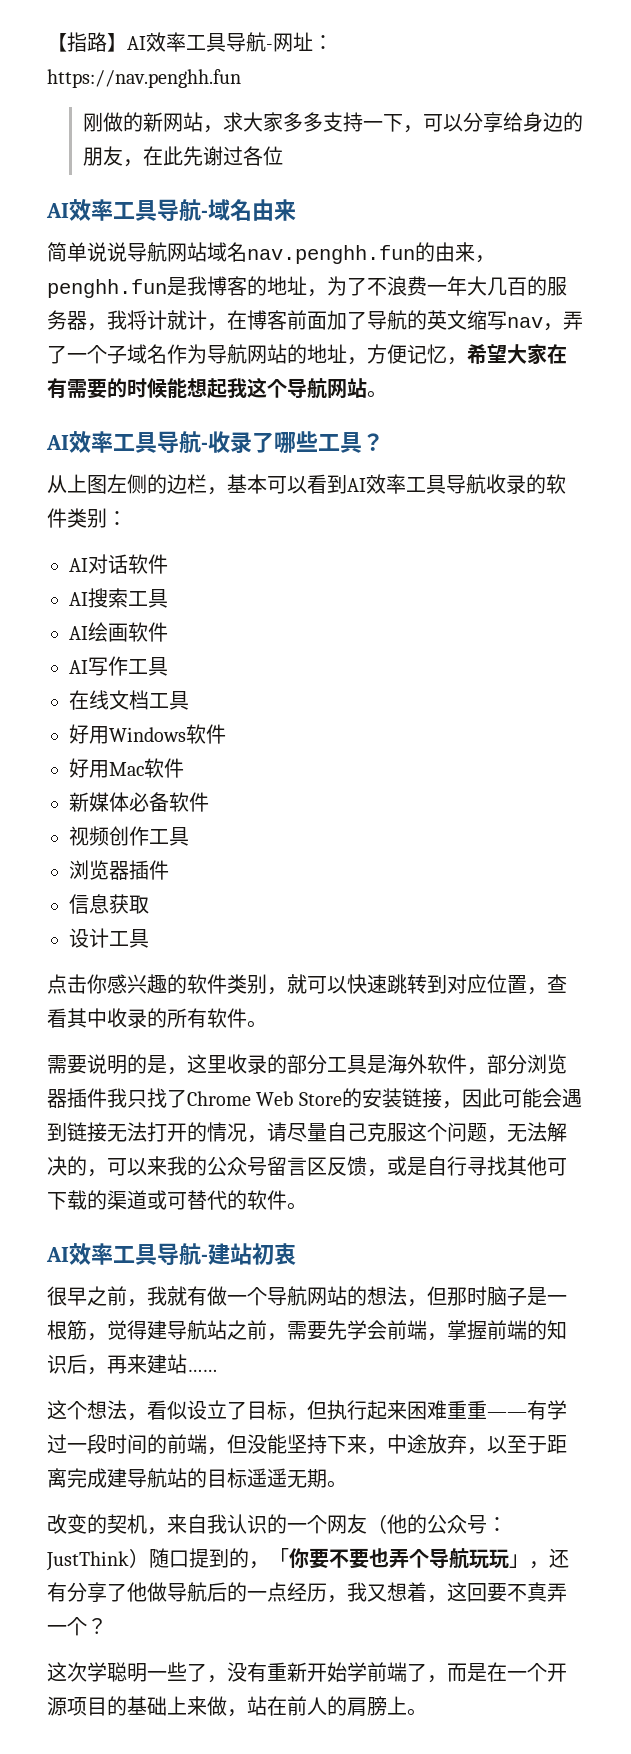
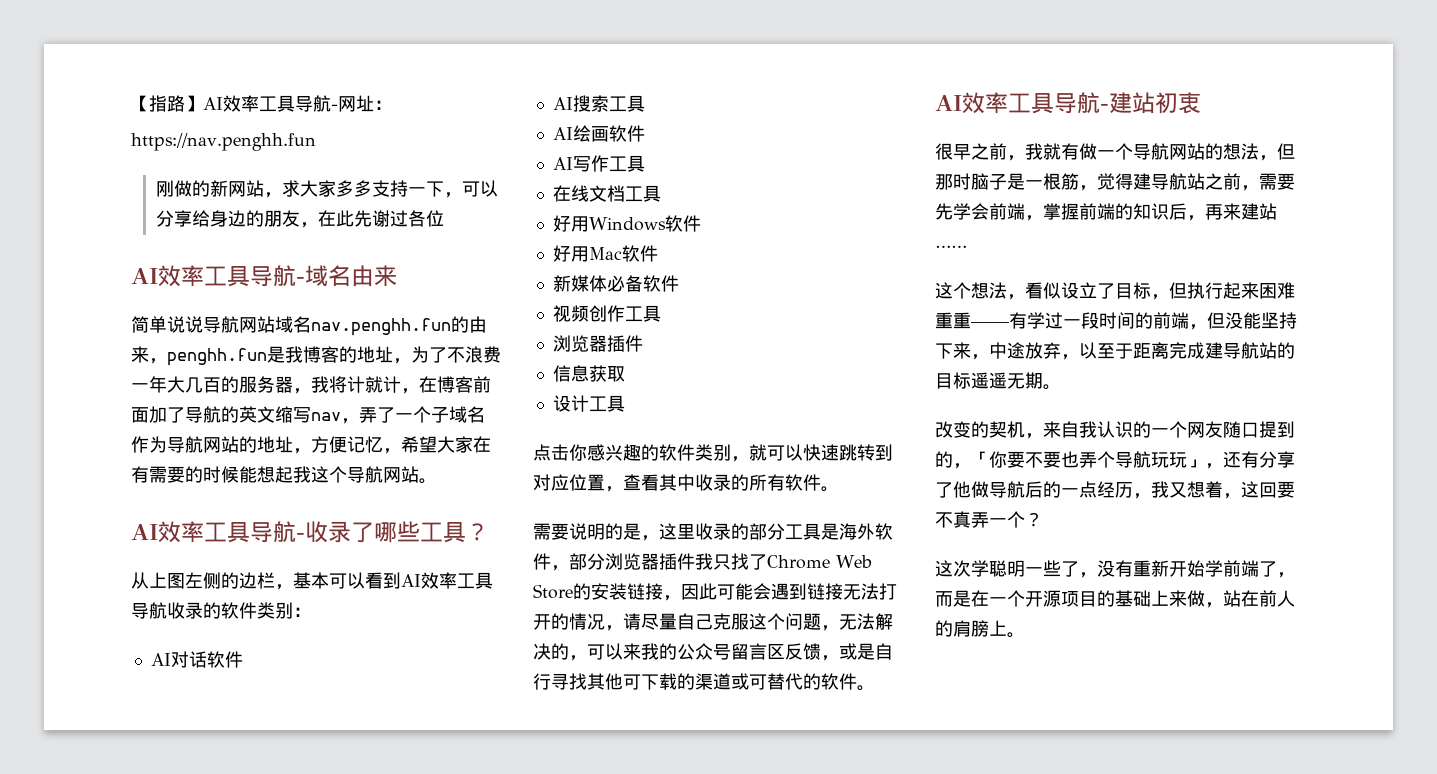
[367,1514,507,1534] [46,1548,149,1571] （他的公众号：JustThink） -> (1223, 429) none

